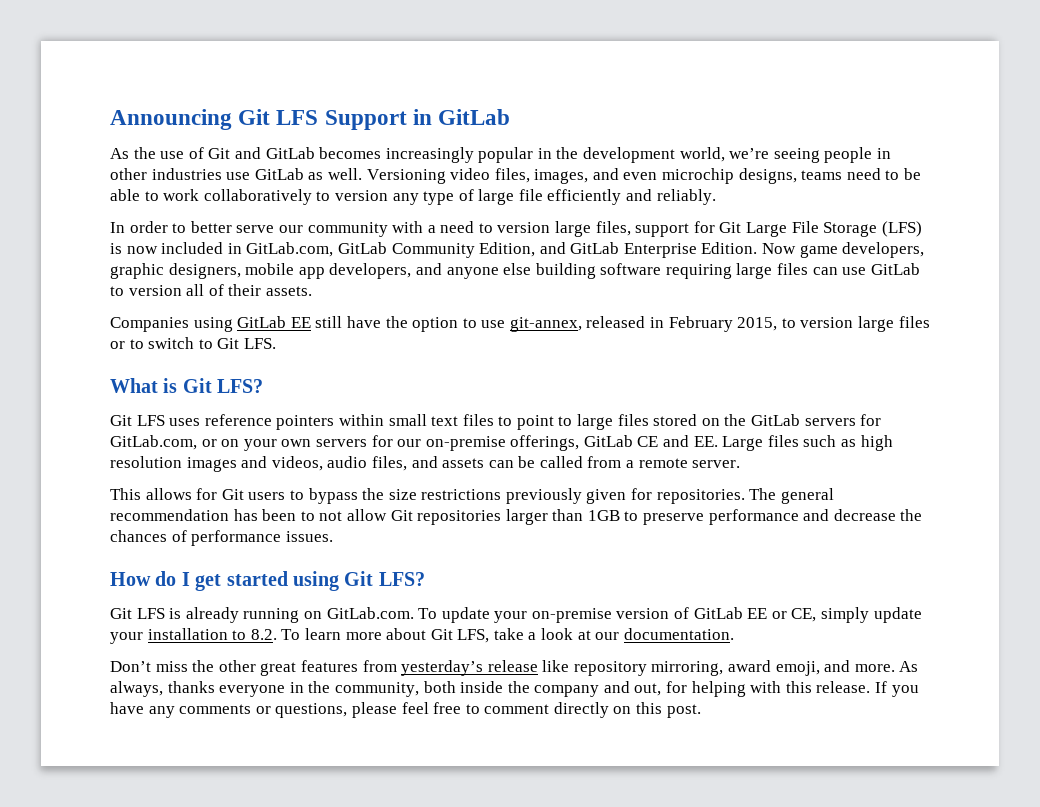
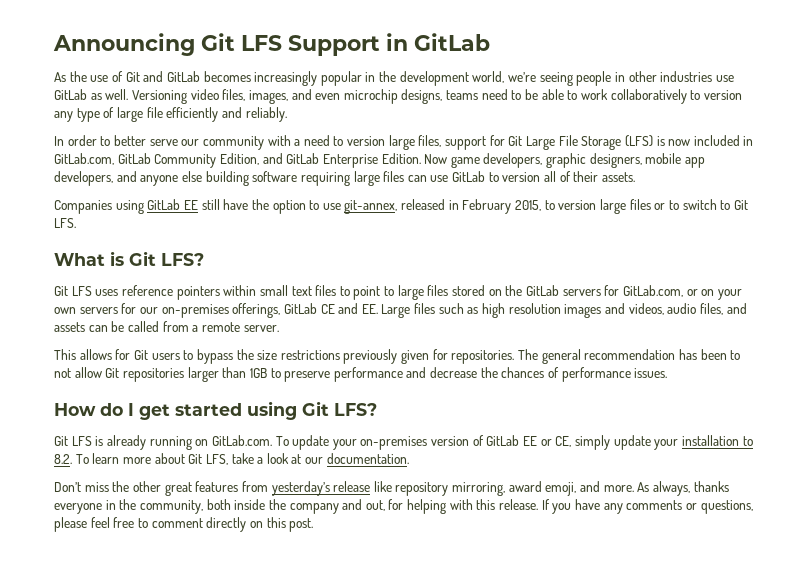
[425,436,506,451] on-premise -> [161,304,229,318] on-premises
[531,608,612,623] on-premise -> [360,436,428,450] on-premises

